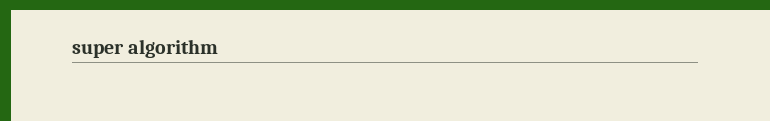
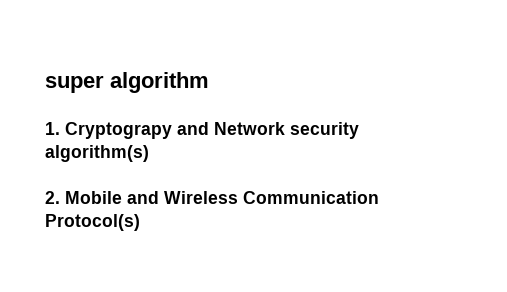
(219, 48) none -> [45,122,359,139] [45,145,149,162] [45,191,379,204] [45,214,140,231] // 1. Cryptograpy and Network security algorithm(s) // 2. Mobile and Wireless Communication Protocol(s)

